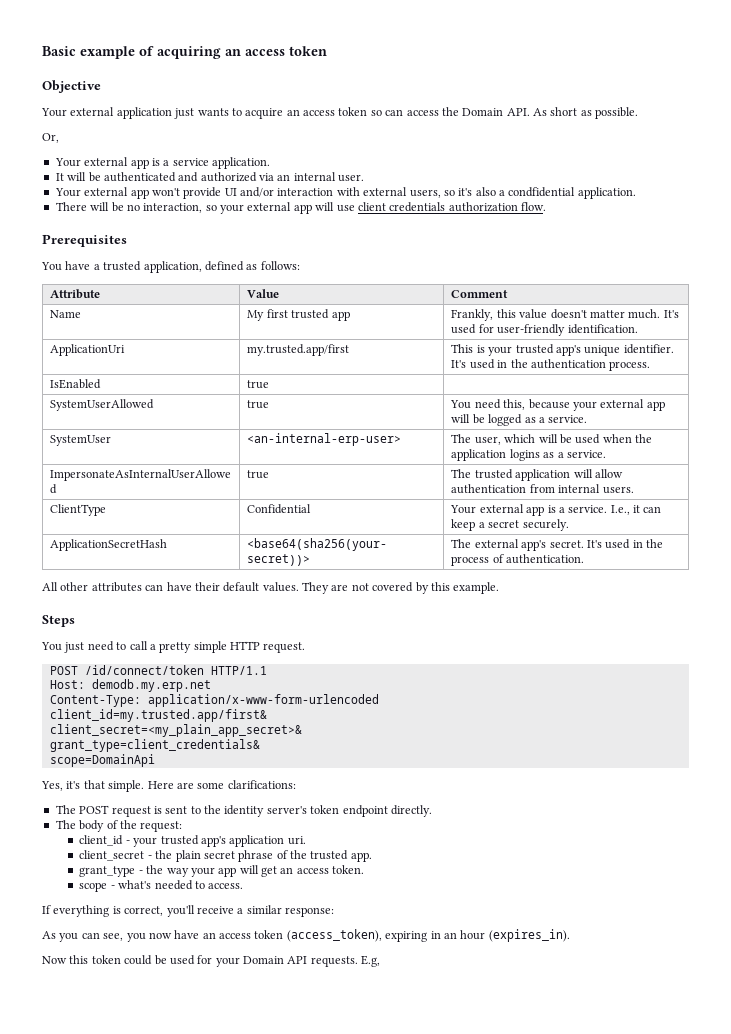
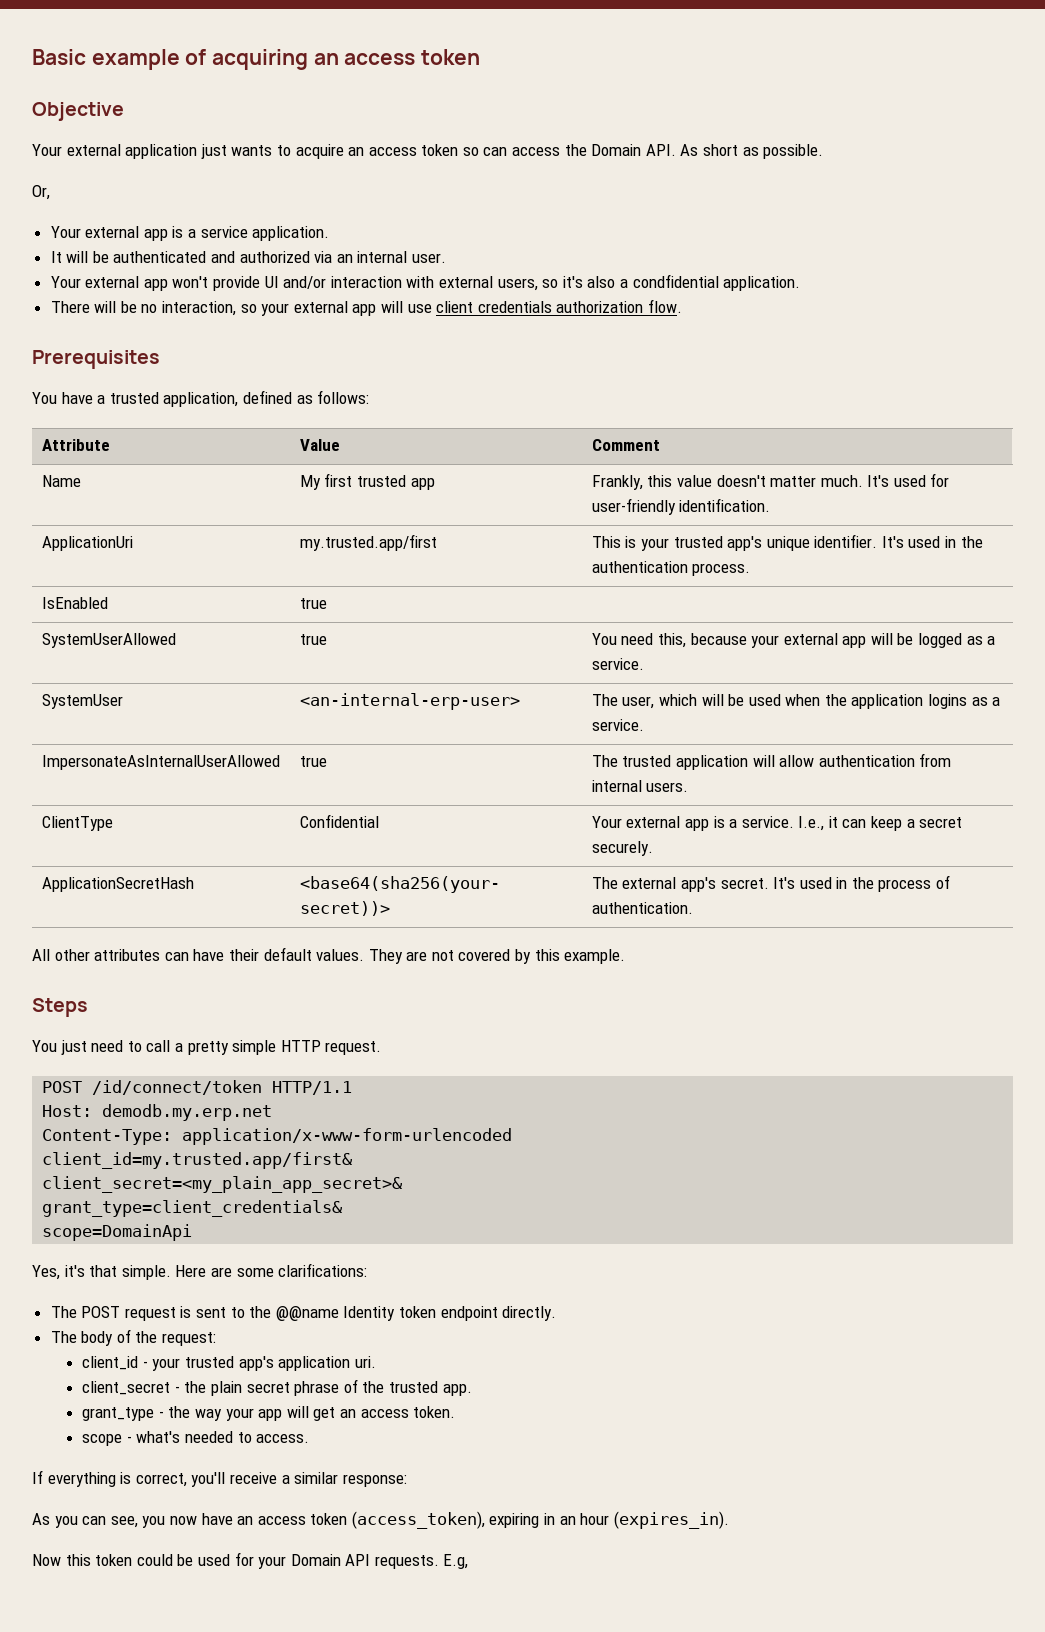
[224,805,307,817] identity server's -> [275,1306,396,1321] @@name Identity

